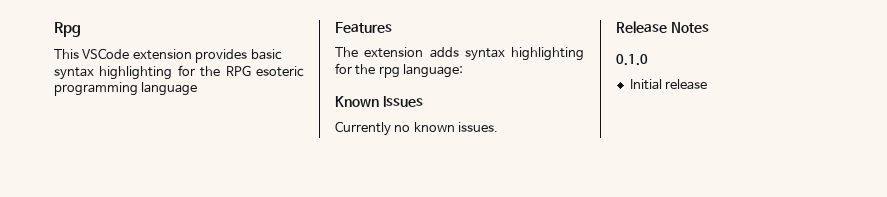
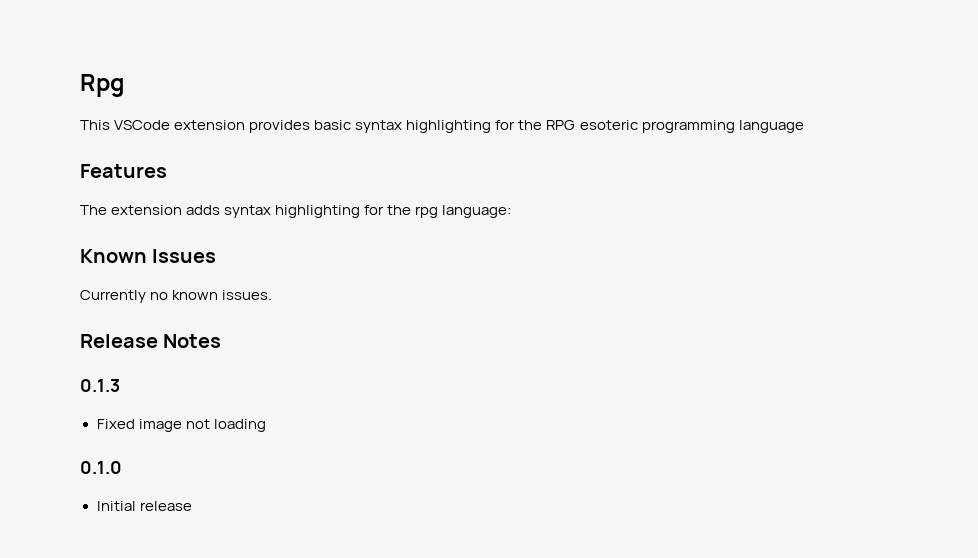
(709, 27) none -> [80,379,120,392] [96,419,266,432] // 0.1.3 // Fixed image not loading

